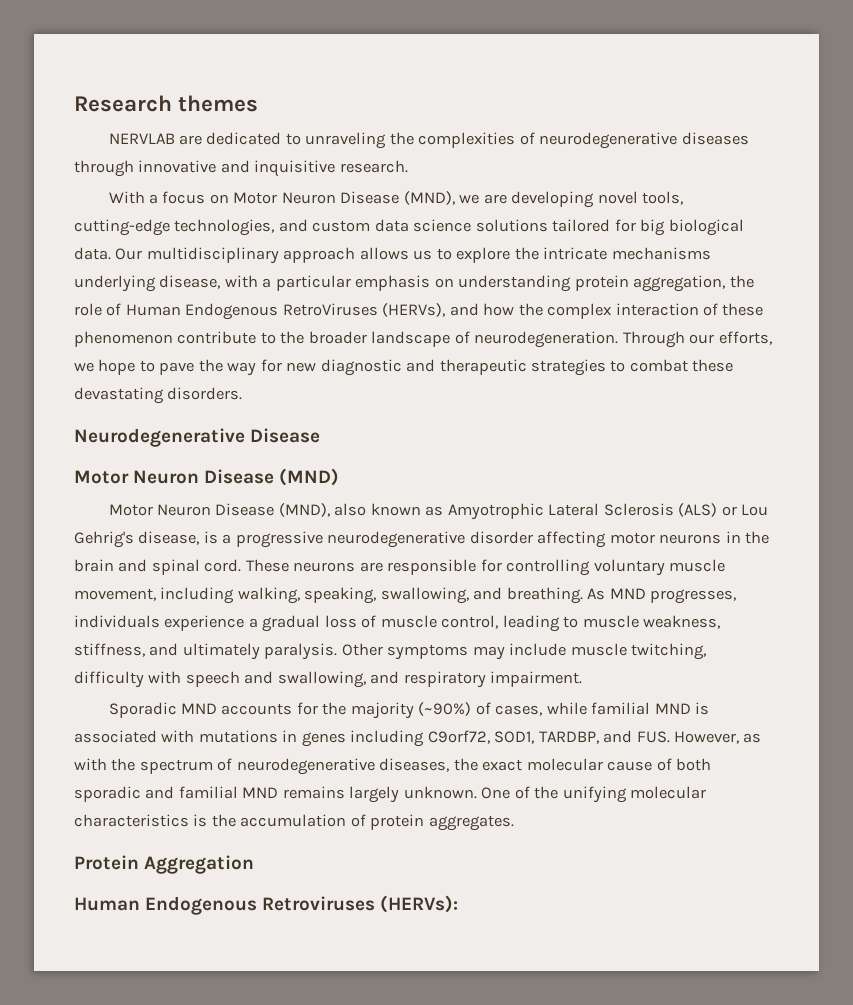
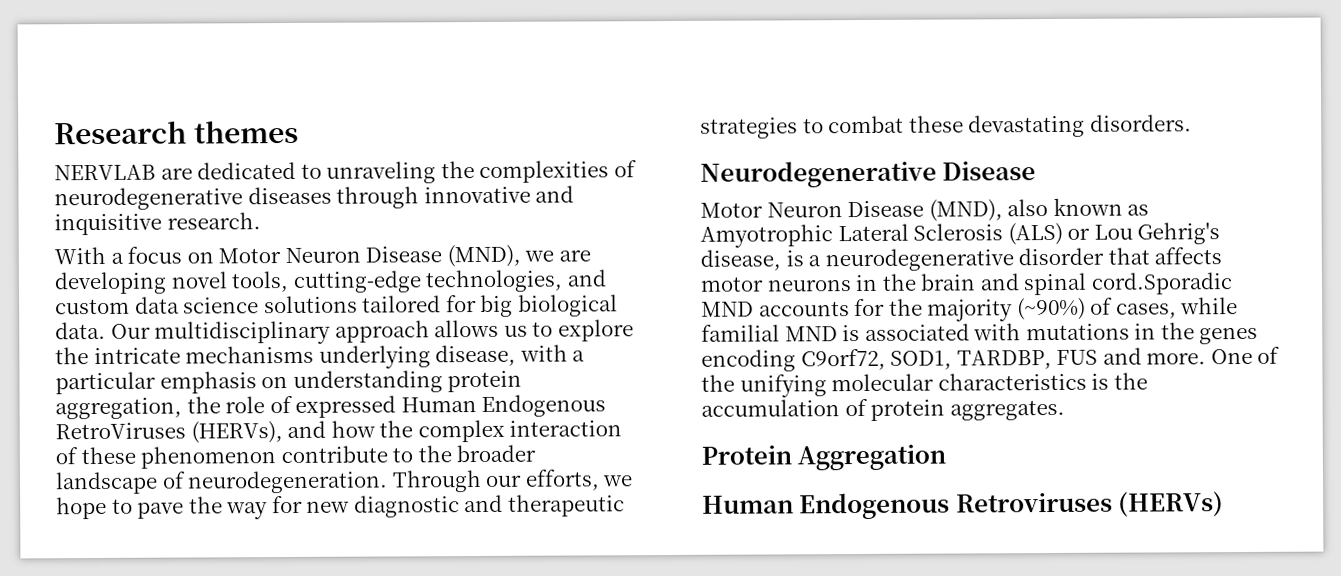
(122, 309) none -> [295,395,397,418] expressed
[74,468,340,486] // Motor Neuron Disease (MND) -> (1037, 171) none
[235,531,323,548] progressive -> (822, 261) none
[537,531,607,548] affecting -> [1107,247,1223,265] that affects
[204,559,726,576] [74,587,737,604] [74,615,721,632] [74,643,707,660] [74,671,583,688] [108,702,177,718] cord. These neurons are responsible for controlling voluntary muscle movement, including walking, speaking, swallowing, and breathing. As MND progresses, individuals experience a gradual loss of muscle control, leading to muscle weakness, stiffness, and ultimately paralysis. Other symptoms may include muscle twitching, difficulty with speech and swallowing, and respiratory impairment. // Sporadic -> [1090,272,1233,295] cord.Sporadic
[301,730,762,747] [74,758,712,775] [74,786,477,803] genes including C9orf72, SOD1, TARDBP, and FUS. However, as with the spectrum of neurodegenerative diseases, the exact molecular cause of both sporadic and familial MND remains largely unknown. -> [1160,322,1259,345] [701,347,1207,372] the genes encoding C9orf72, SOD1, TARDBP, FUS and more.
[380,895,459,913] (HERVs): -> [1118,491,1225,517] (HERVs)

